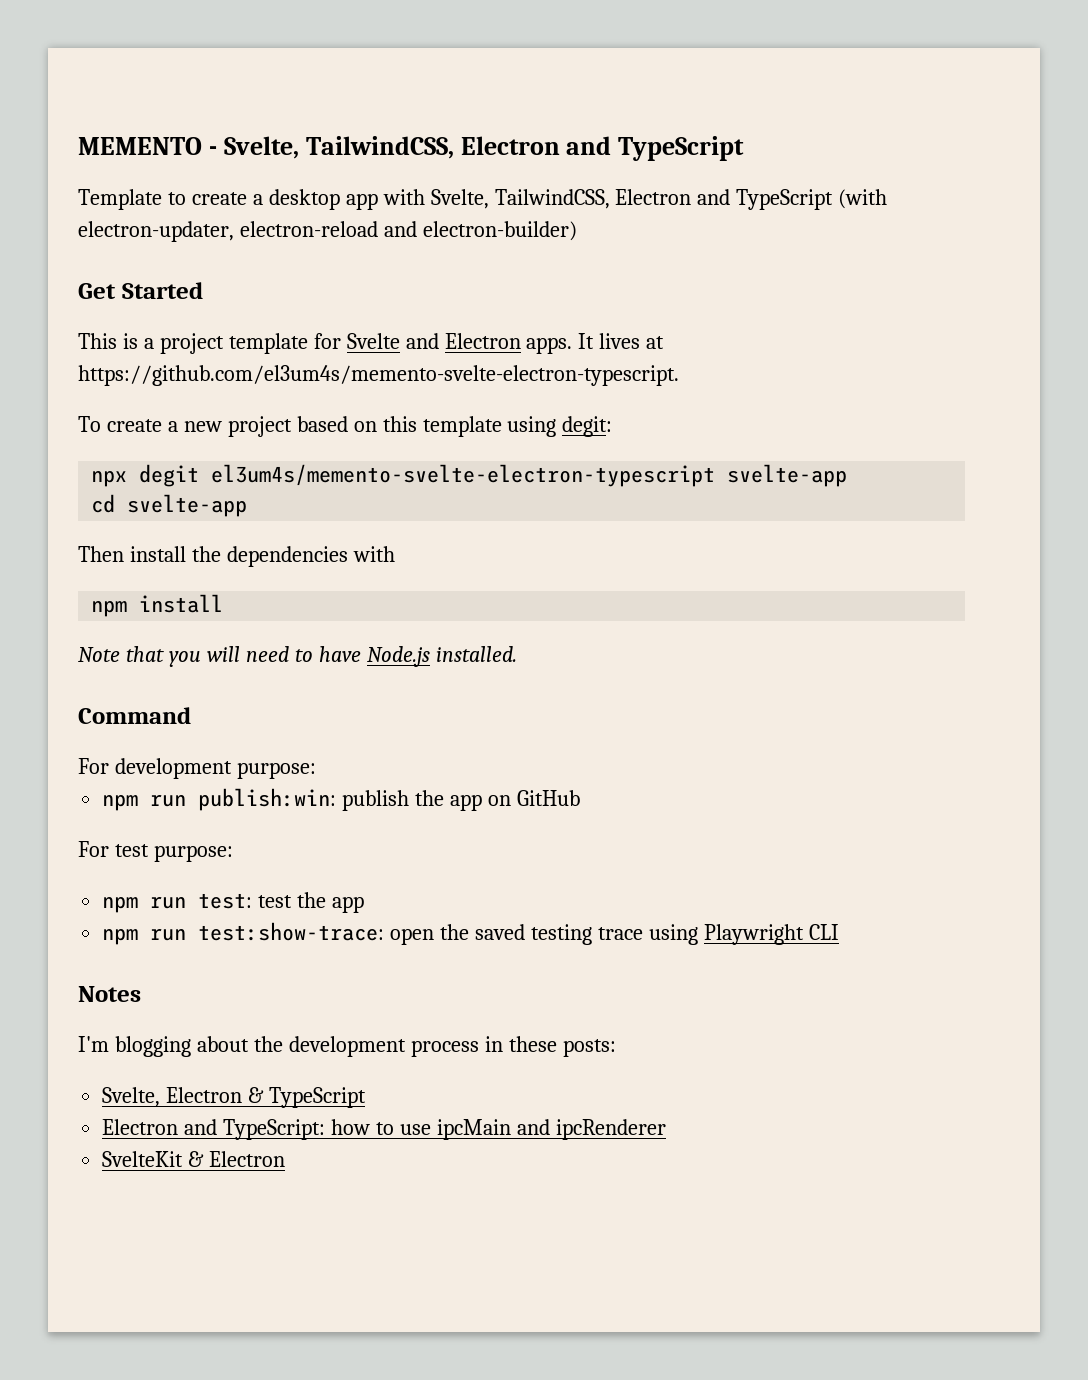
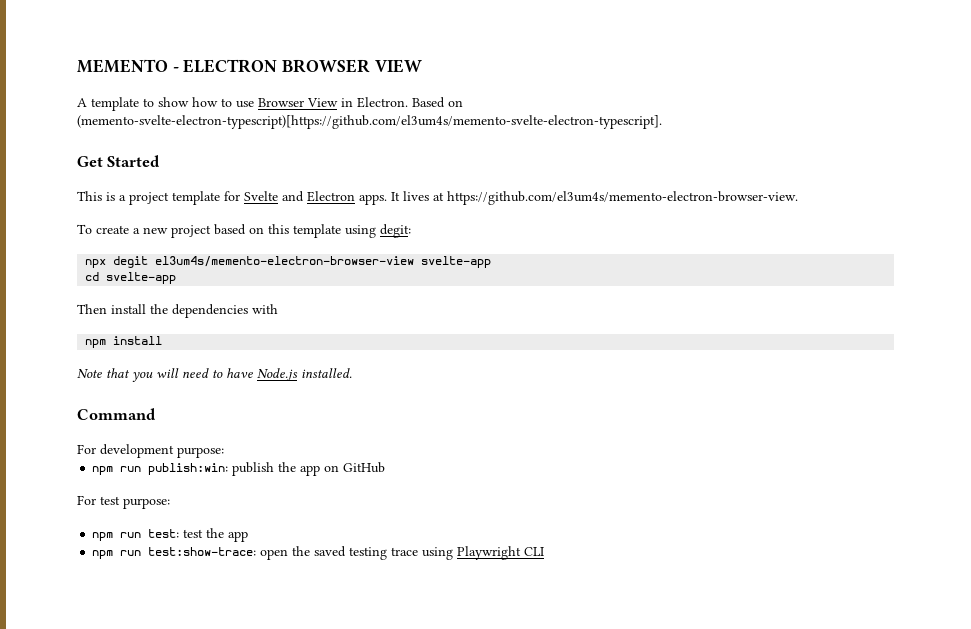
[223,136,745,161] [78,189,888,210] [78,221,577,242] Svelte, TailwindCSS, Electron and TypeScript // Template to create a desktop app with Svelte, TailwindCSS, Electron and TypeScript (with electron-updater, electron-reload and electron-builder) -> [183,59,422,73] [77,97,463,111] [77,115,662,129] ELECTRON BROWSER VIEW // A template to show how to use Browser View in Electron. Based on (memento-svelte-electron-typescript)[https://github.com/el3um4s/memento-svelte-electron-typescript].
[78,365,679,386] https://github.com/el3um4s/memento-svelte-electron-typescript. -> [447,191,798,205] https://github.com/el3um4s/memento-electron-browser-view.
[211,464,716,487] el3um4s/memento-svelte-electron-typescript -> [155,256,415,267] el3um4s/memento-electron-browser-view
[78,986,141,1002] [78,1036,616,1057] [102,1087,367,1108] [102,1119,666,1140] [102,1151,286,1167] // Notes // I'm blogging about the development process in these posts: // Svelte, Electron & TypeScript // Electron and TypeScript: how to use ipcMain and ipcRenderer // SvelteKit & Electron -> (545, 551) none

